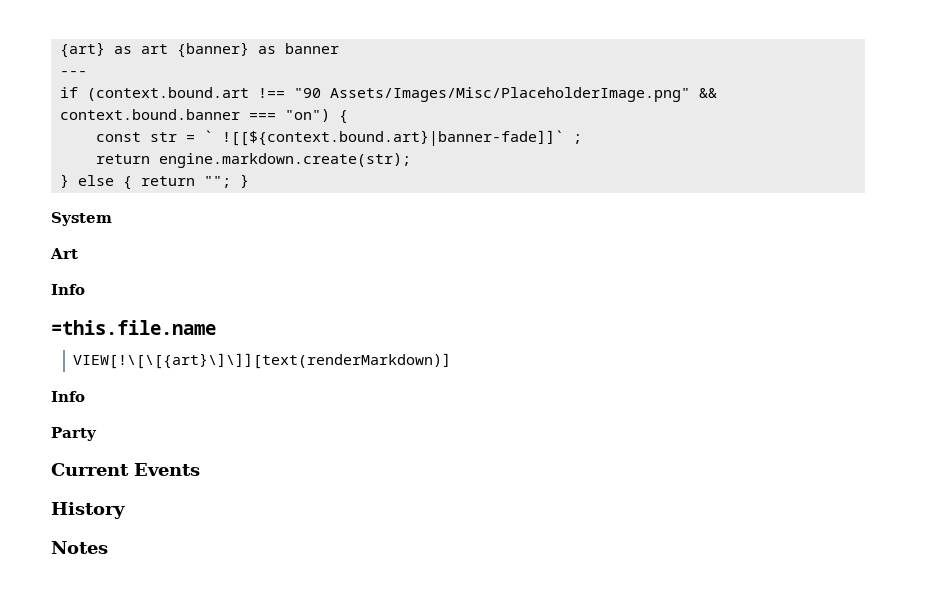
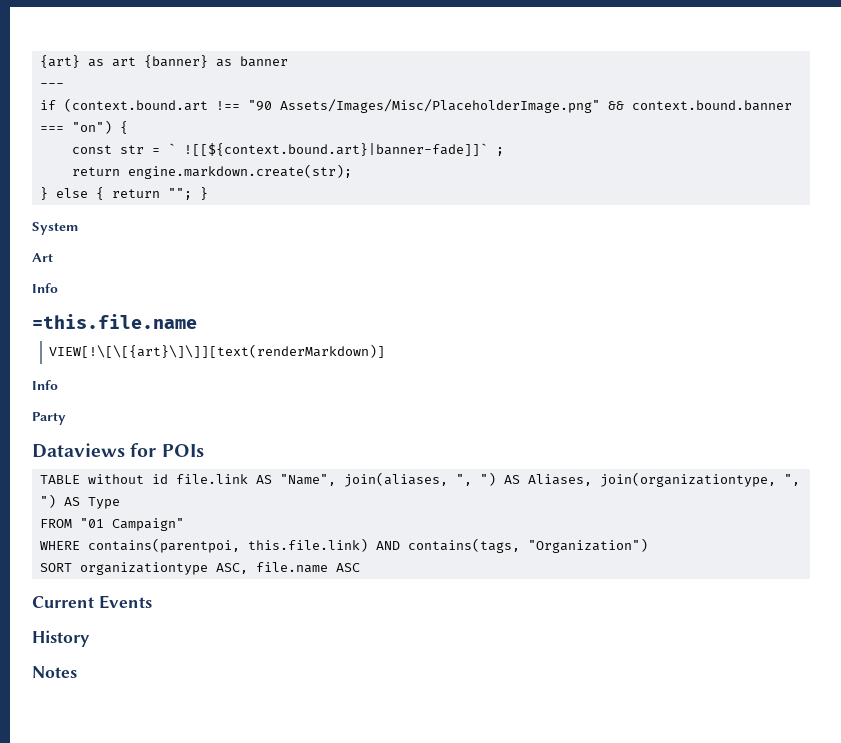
(97, 434) none -> [32,443,204,458] [39,472,800,487] [39,494,120,509] [39,518,184,531] [39,538,648,553] [39,562,360,575] // Dataviews for POIs // TABLE without id file.link AS "Name", join(aliases, ", ") AS Aliases, join(organizationtype, ", ") AS Type // FROM "01 Campaign" // WHERE contains(parentpoi, this.file.link) AND contains(tags, "Organization") // SORT organizationtype ASC, file.name ASC

